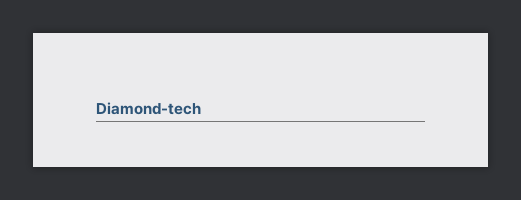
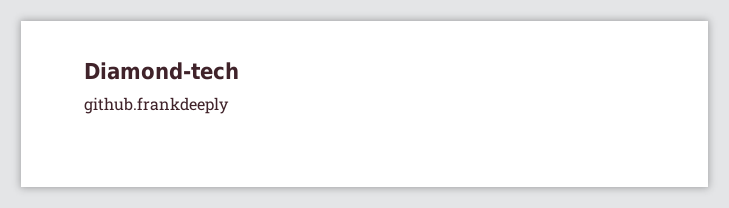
(201, 108) none -> [84,97,229,114] // github.frankdeeply

